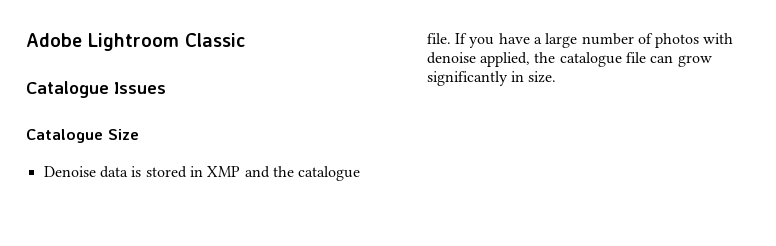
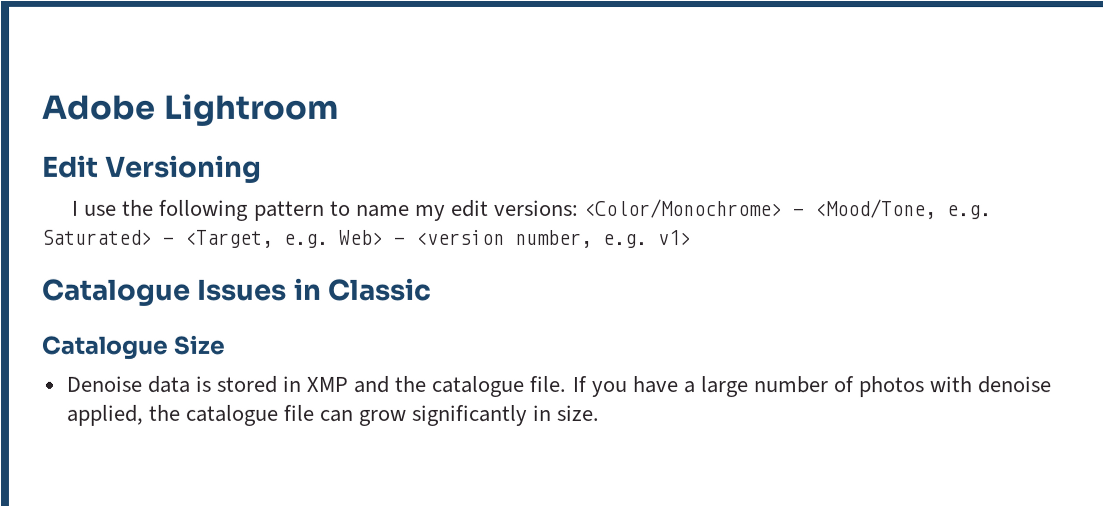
[185,33,245,47] Classic -> [42,154,263,183] [72,199,992,221] [42,229,692,249] // Edit Versioning // I use the following pattern to name my edit versions: <Color/Monochrome> - <Mood/Tone, e.g. Saturated> - <Target, e.g. Web> - <version number, e.g. v1>
(166, 88) none -> [292,277,432,301] in Classic

